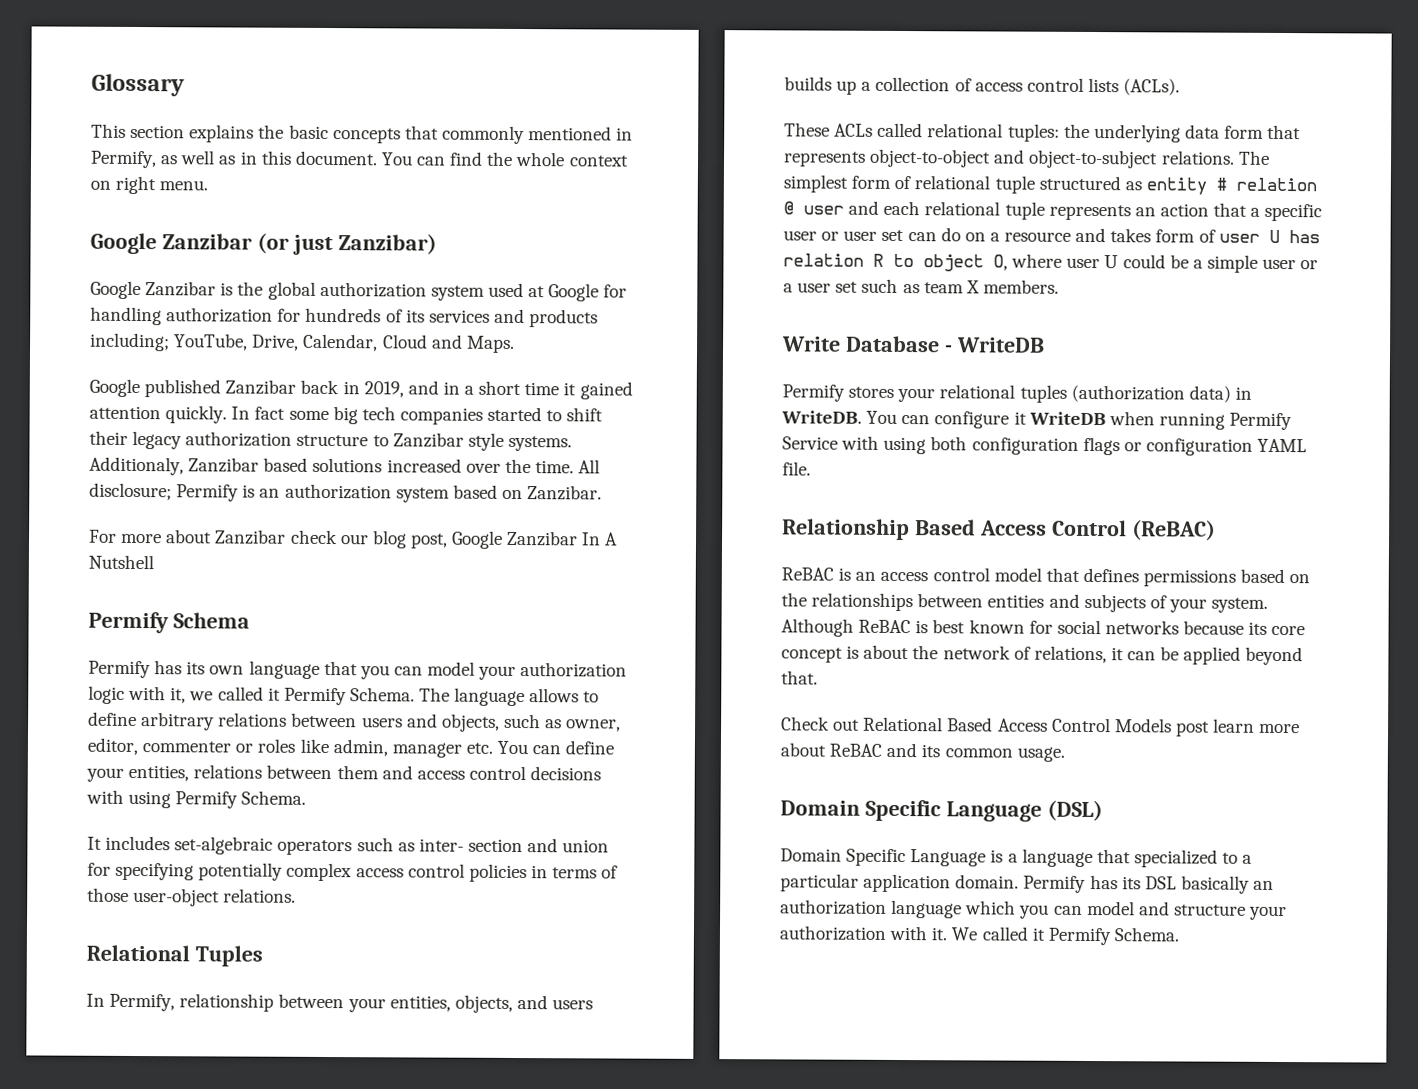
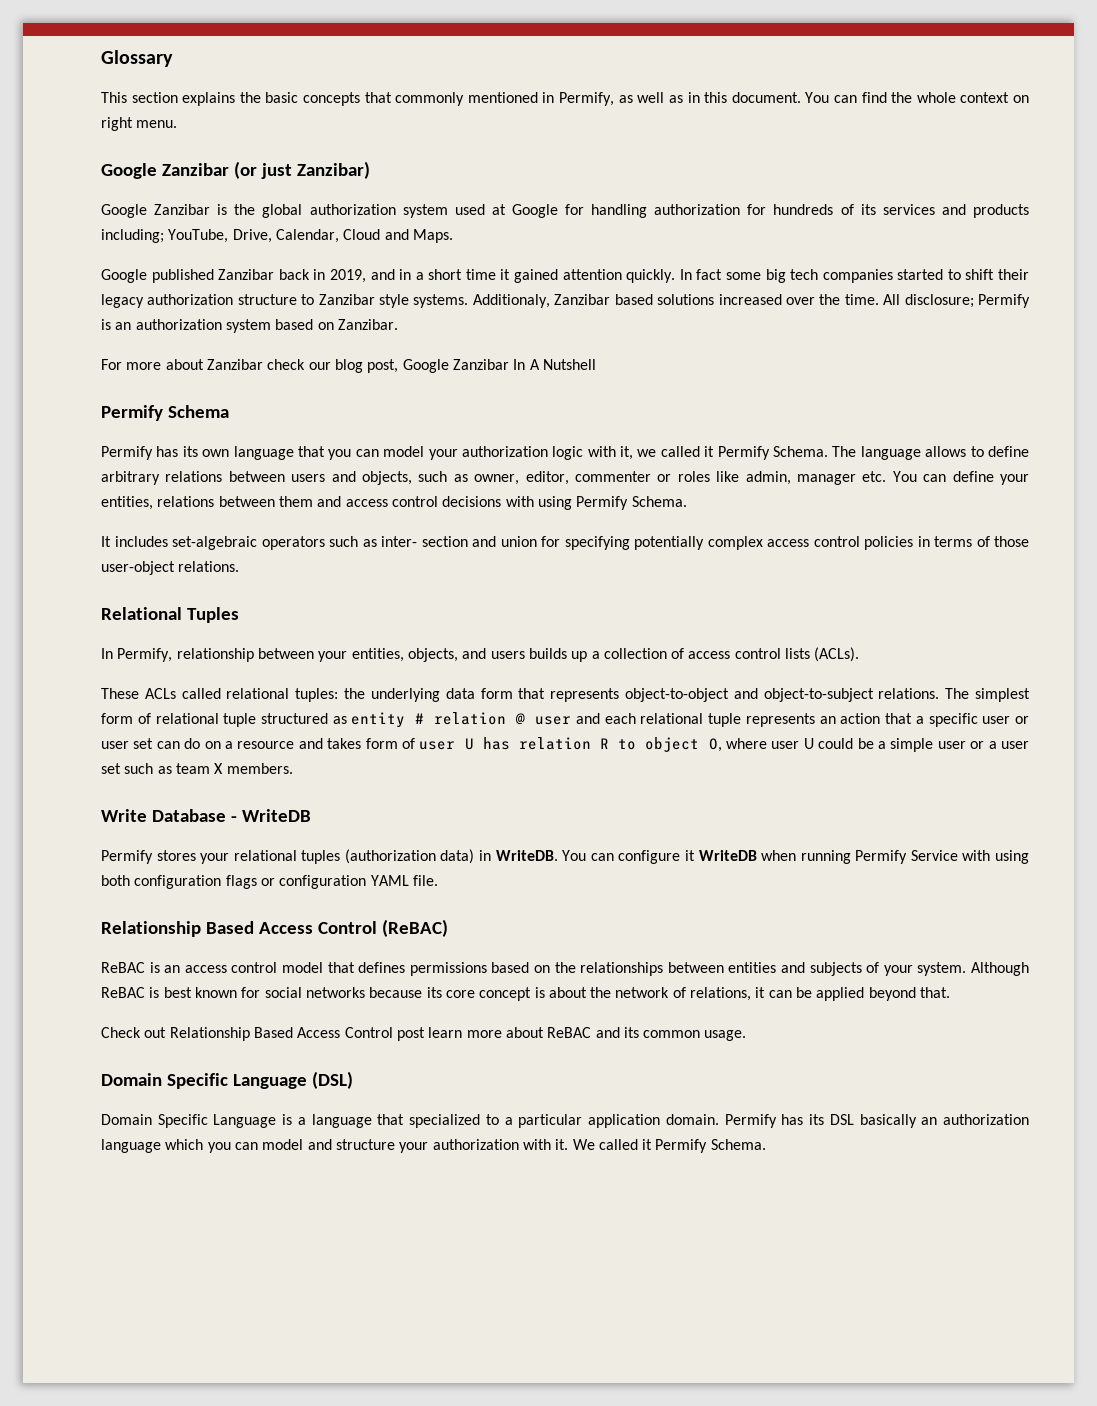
[863,716,1172,733] Relational Based Access Control Models -> [169,1027,393,1041] Relationship Based Access Control

